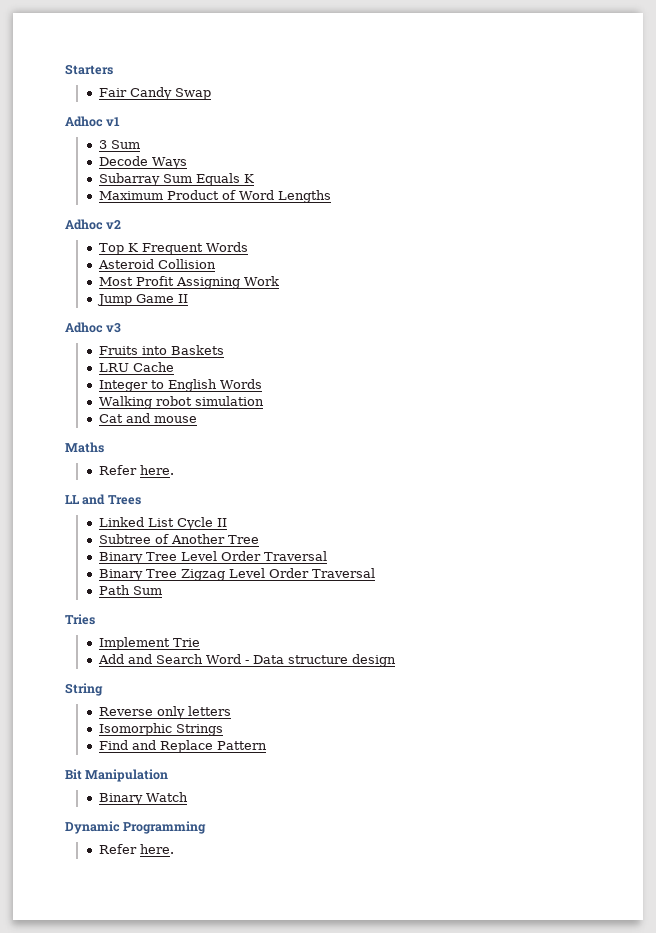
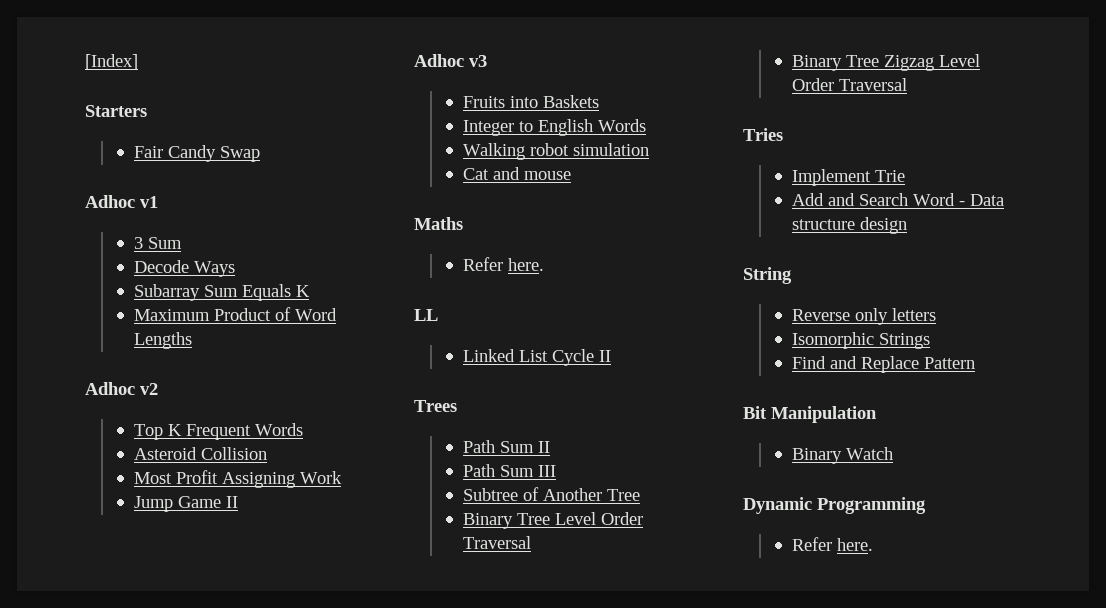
(65, 69) none -> [85,54,138,70] [Index] //
[98,362,174,372] // LRU Cache -> (599, 101) none
[82,494,141,505] and Trees -> (438, 315) none
(227, 522) none -> [414,400,457,412] [462,440,550,453] [462,464,556,477] // Trees // Path Sum II // Path Sum III
[98,585,162,595] // Path Sum -> (907, 84) none

